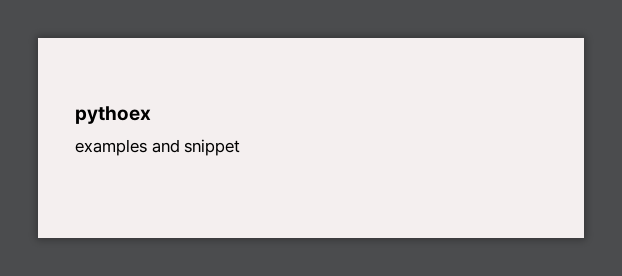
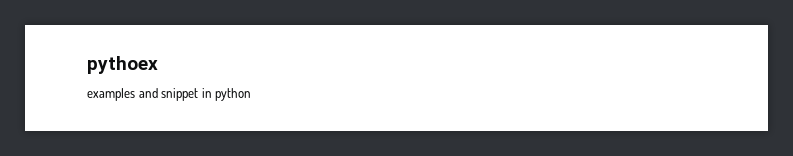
(241, 147) none -> [201,88,252,101] in python

